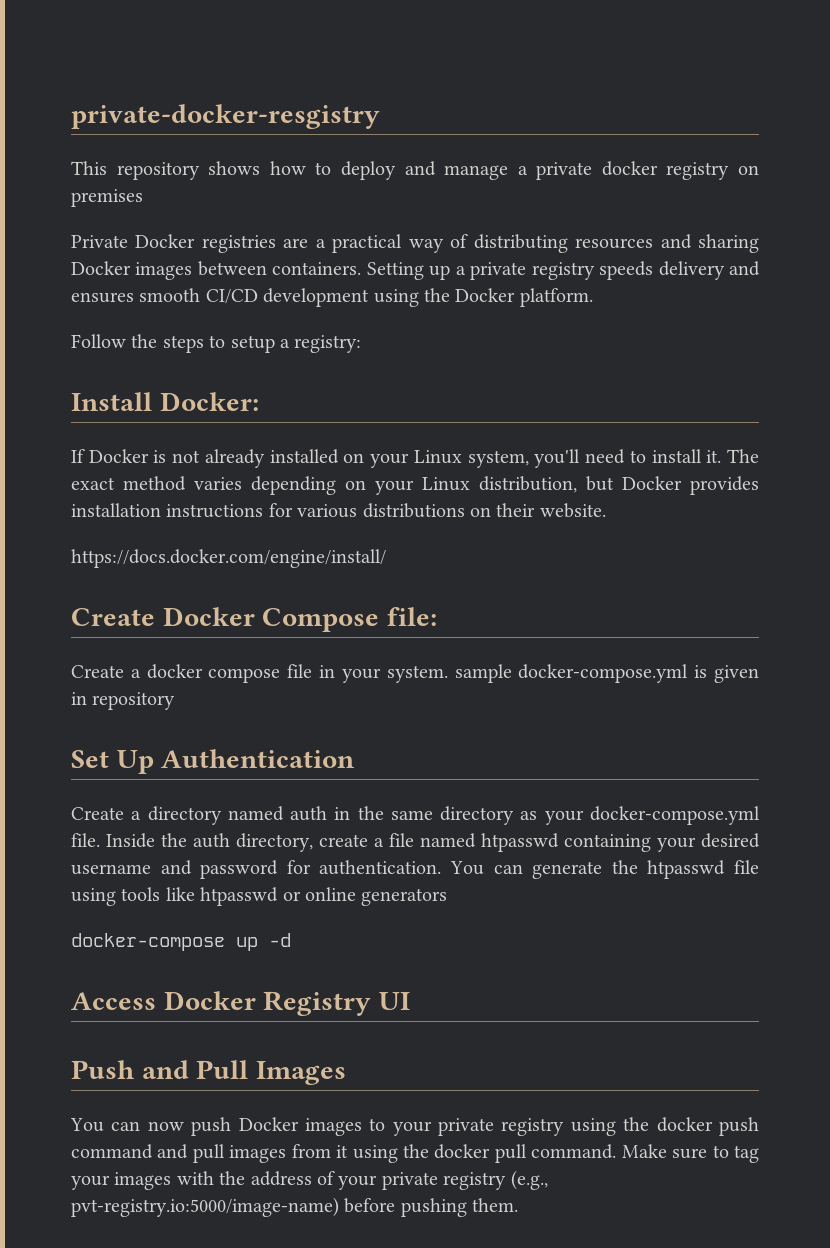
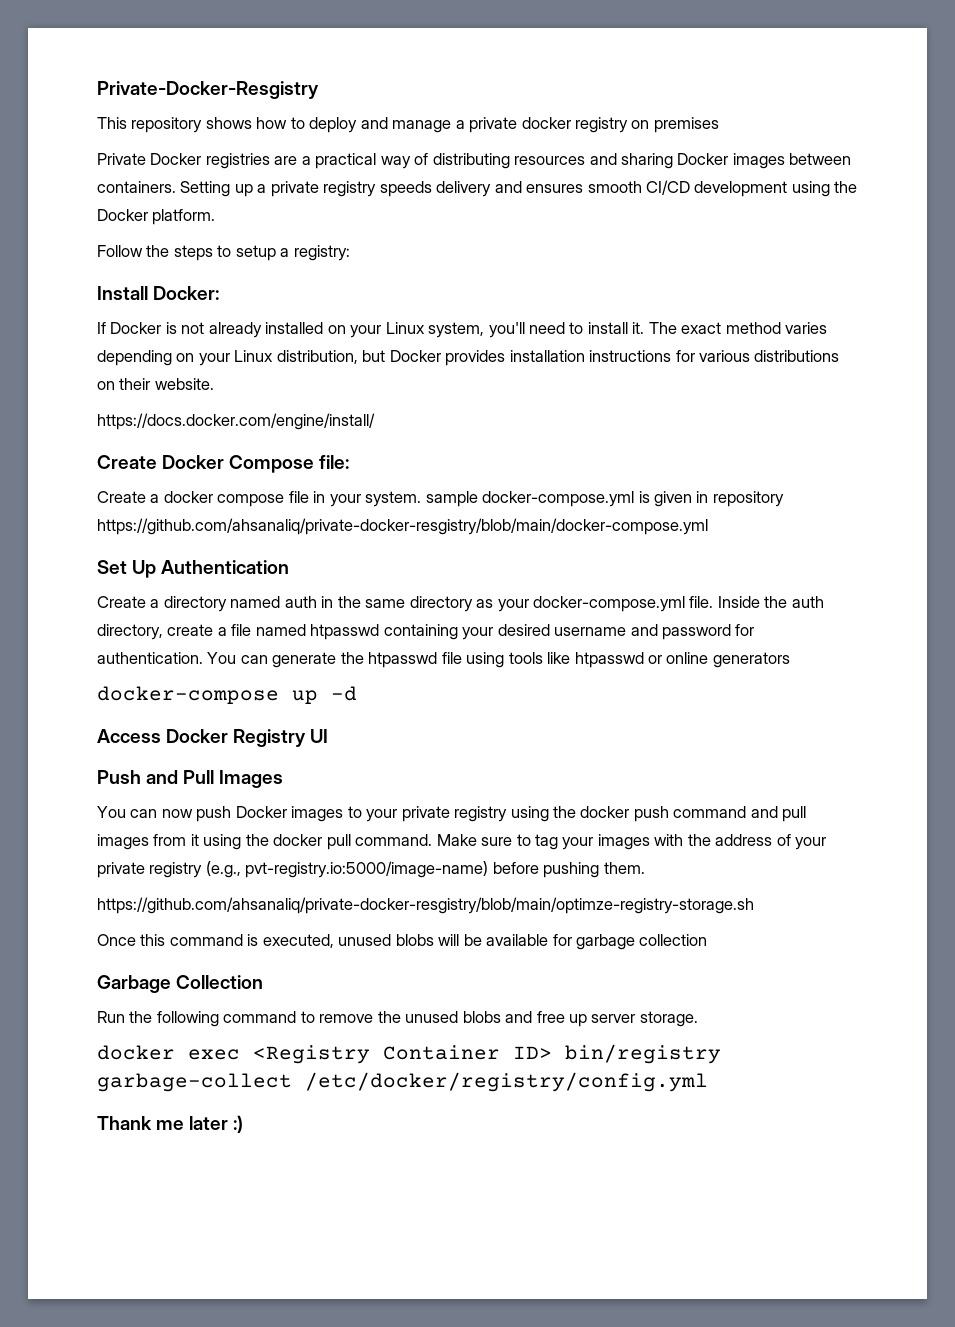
[71,104,380,129] private-docker-resgistry -> [97,81,319,99] Private-Docker-Resgistry
(176, 701) none -> [97,518,708,535] https://github.com/ahsanaliq/private-docker-resgistry/blob/main/docker-compose.yml
(519, 1205) none -> [97,897,754,914] [97,934,708,950] [97,975,264,993] [97,1011,698,1027] [97,1044,721,1064] [97,1072,708,1092] [97,1115,244,1133] // https://github.com/ahsanaliq/private-docker-resgistry/blob/main/optimze-registry-storage.sh // Once this command is executed, unused blobs will be available for garbage collection // Garbage Collection // Run the following command to remove the unused blobs and free up server storage. // docker exec <Registry Container ID> bin/registry garbage-collect /etc/docker/registry/config.yml // Thank me later :)

